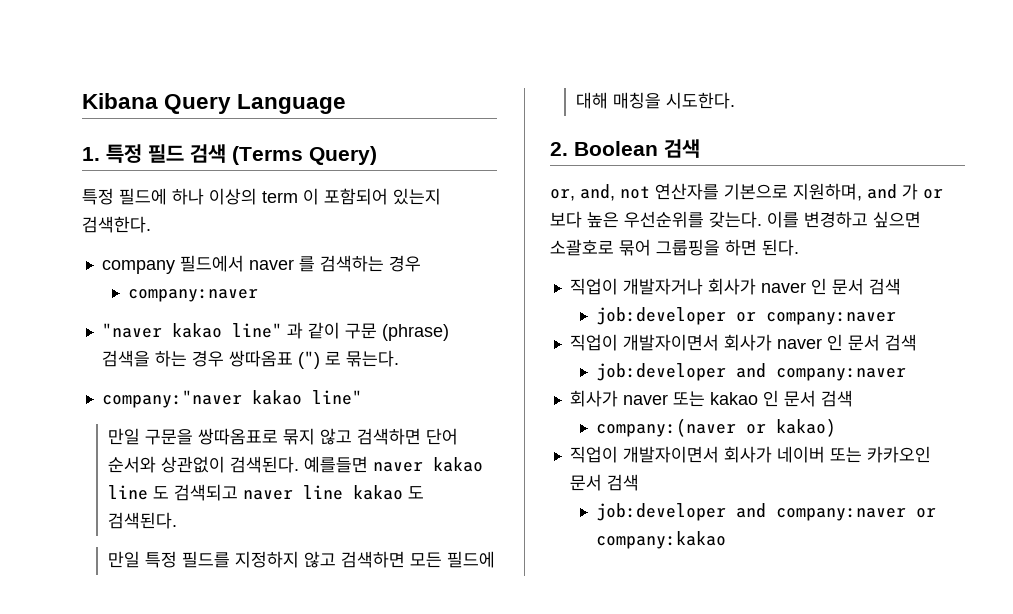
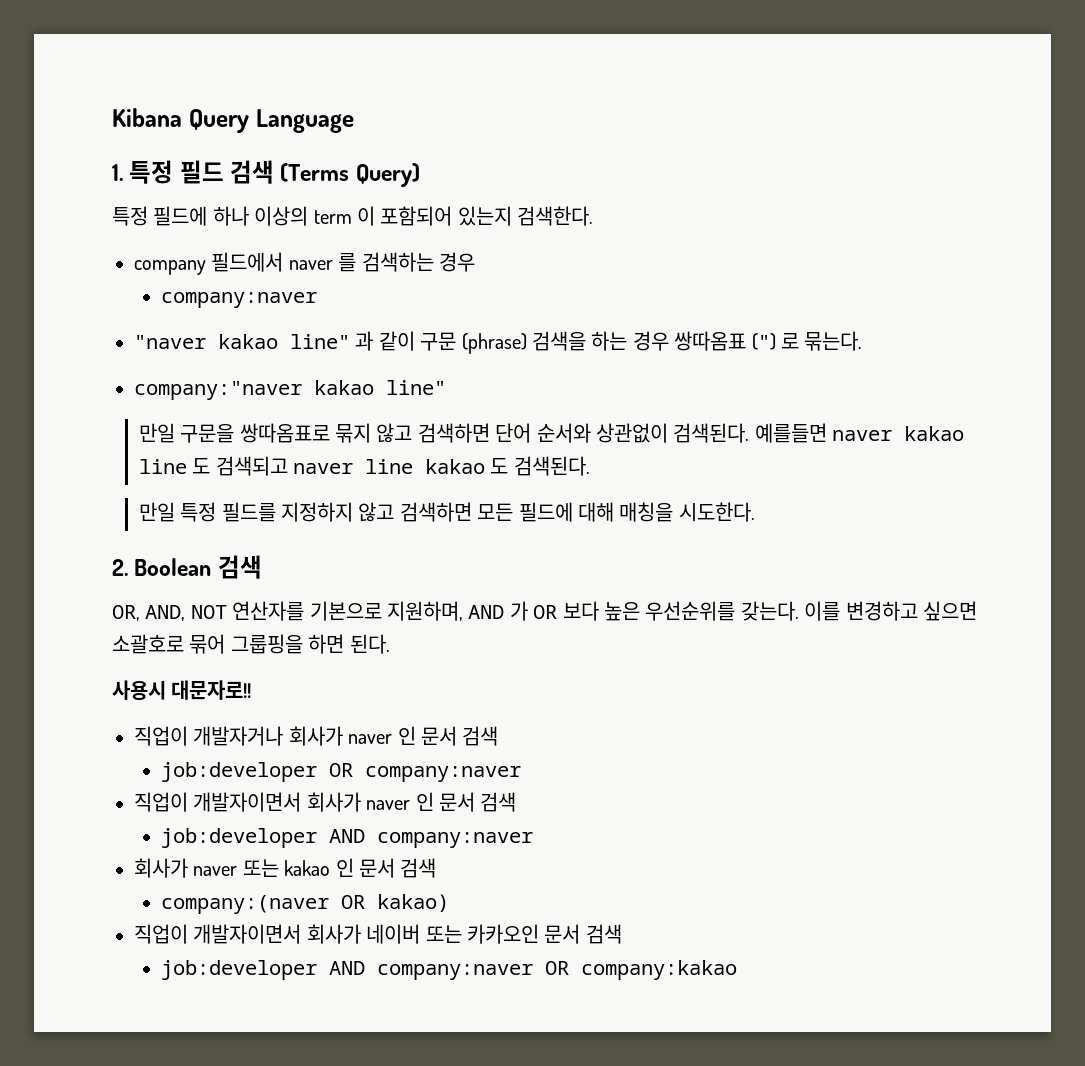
[550,183,943,201] or, and, not 연산자를 기본으로 지원하며, and 가 or -> [112,601,558,621] OR, AND, NOT 연산자를 기본으로 지원하며, AND 가 OR
(799, 247) none -> [112,680,252,700] // 사용시 대문자로!!
[736,312,757,322] or -> [328,763,353,777] OR
[736,363,767,378] and -> [328,829,365,843] AND
[746,424,767,434] or -> [340,895,365,909] OR
[736,503,937,521] and company:naver or -> [328,961,569,980] AND company:naver OR

